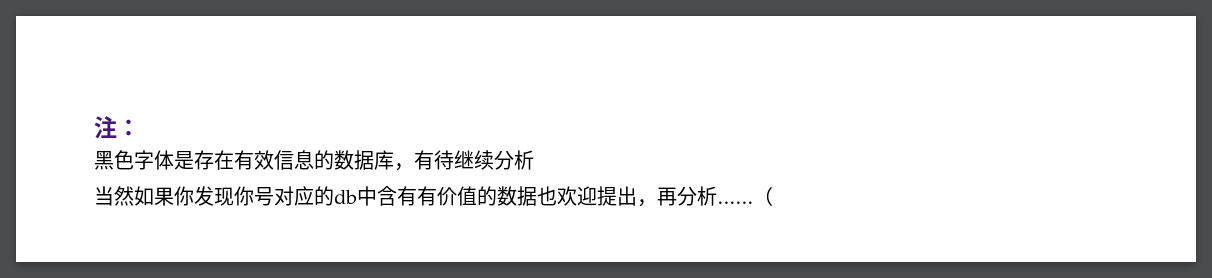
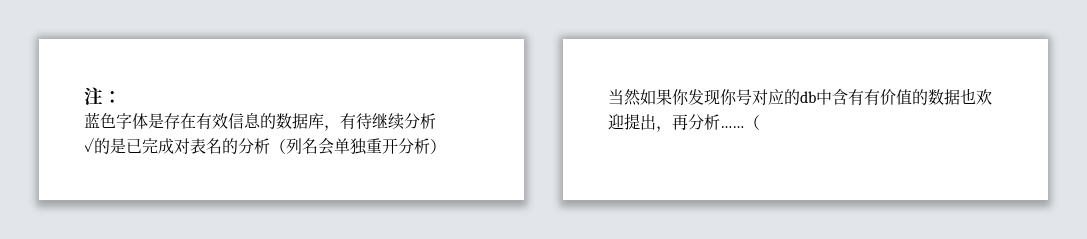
[94,151,114,170] 黑 -> [84,112,100,128] 蓝
(534, 160) none -> [84,137,446,155] // ✓的是已完成对表名的分析（列名会单独重开分析）

